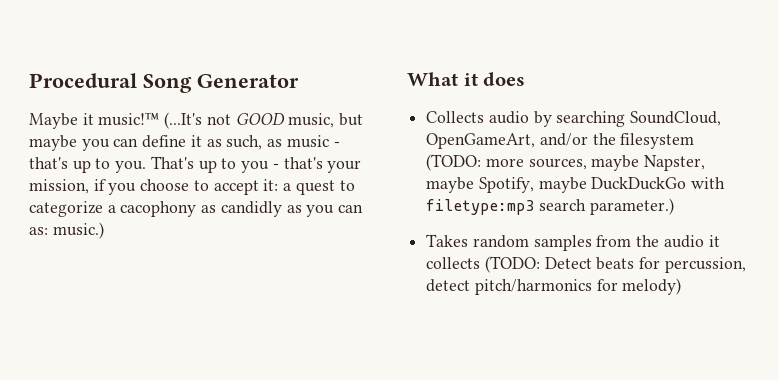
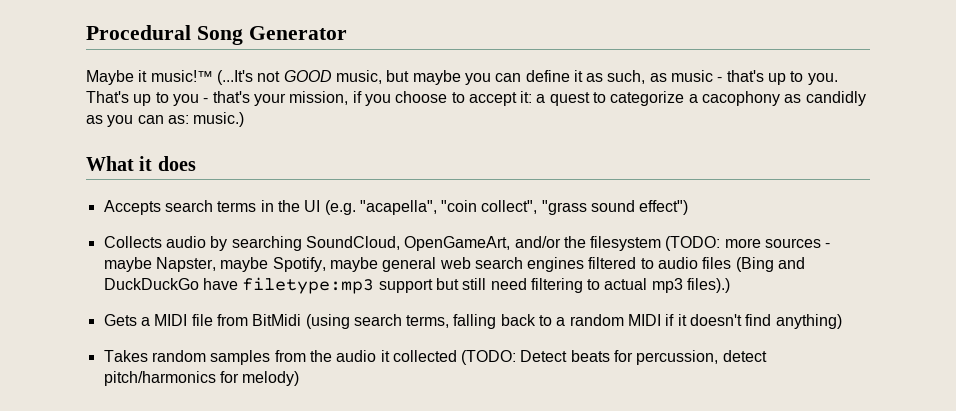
(526, 79) none -> [103,200,689,215] // Accepts search terms in the UI (e.g. "acapella", "coin collect", "grass sound effect")
[528,158,587,170] sources, -> [765,238,831,248] sources -
[591,177,726,190] [426,198,674,215] DuckDuckGo with filetype:mp3 search parameter.) -> [382,257,806,272] [103,277,731,294] [103,314,842,329] general web search engines filtered to audio files (Bing and DuckDuckGo have filetype:mp3 support but still need filtering to actual mp3 files).) // Gets a MIDI file from BitMidi (using search terms, falling back to a random MIDI if it doesn't find anything)
[426,257,481,269] collects -> [392,350,457,362] collected

